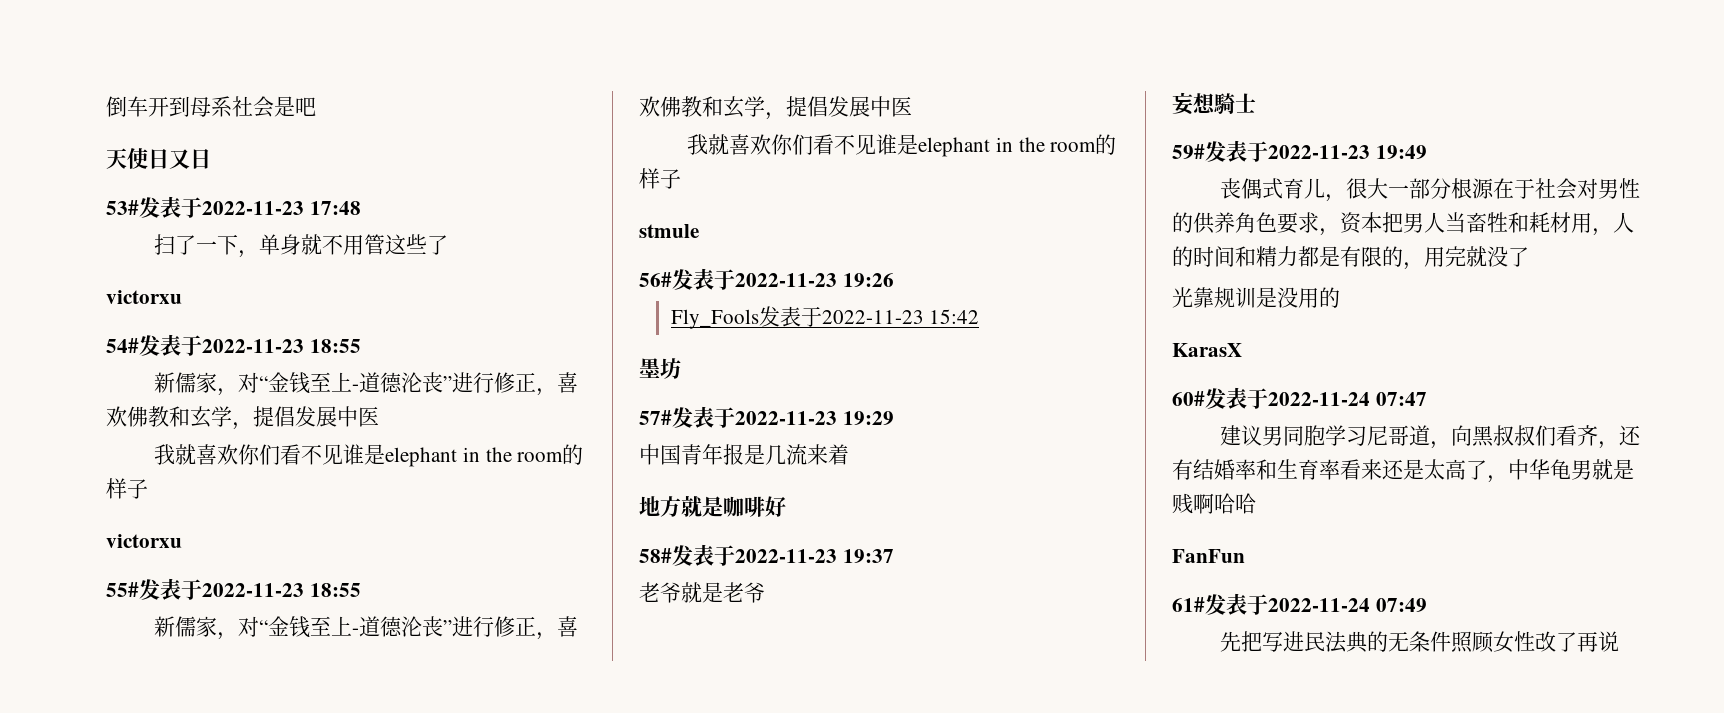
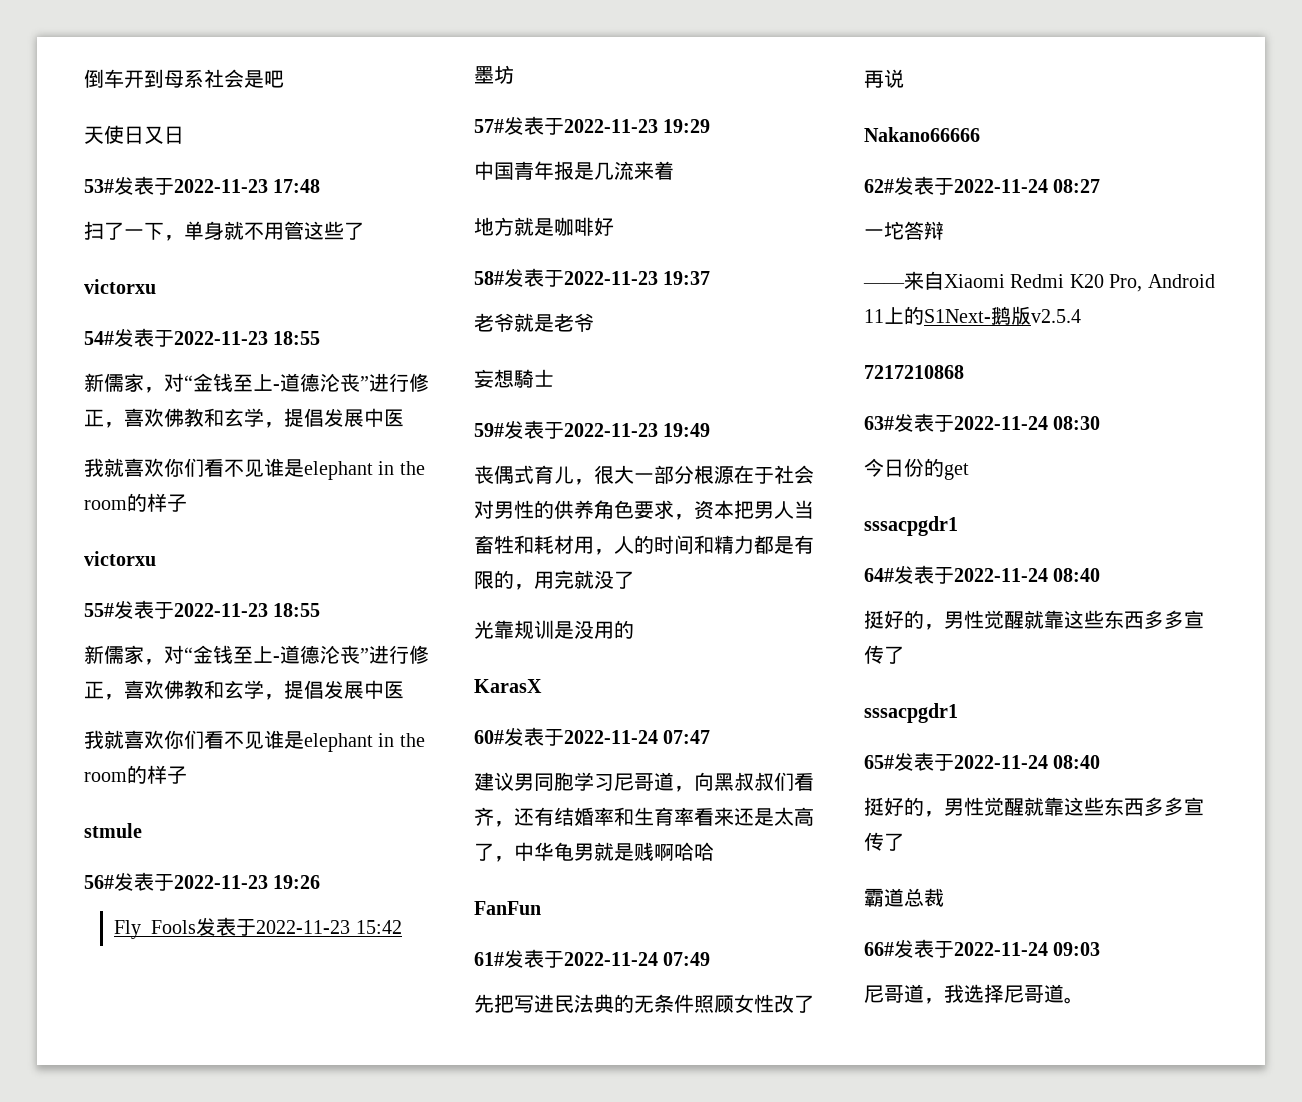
(1620, 641) none -> [864,127,980,142] [864,176,1101,195] [864,221,944,240] [863,271,1215,292] [864,306,1081,325] [864,365,964,379] [864,413,1101,432] [864,458,969,480] [864,516,958,536] [864,565,1101,584] [864,610,1204,630] [864,645,904,664] [864,703,958,723] [864,752,1101,771] [864,797,1204,817] [864,832,904,851] [864,888,944,907] [864,939,1101,958] [864,984,1084,1004] // Nakano66666 // 62#发表于2022-11-24 08:27 // 一坨答辩 // ——来自Xiaomi Redmi K20 Pro, Android 11上的S1Next-鹅版v2.5.4 // 7217210868 // 63#发表于2022-11-24 08:30 // 今日份的get // sssacpgdr1 // 64#发表于2022-11-24 08:40 // 挺好的，男性觉醒就靠这些东西多多宣传了 // sssacpgdr1 // 65#发表于2022-11-24 08:40 // 挺好的，男性觉醒就靠这些东西多多宣传了 // 霸道总裁 // 66#发表于2022-11-24 09:03 // 尼哥道，我选择尼哥道。

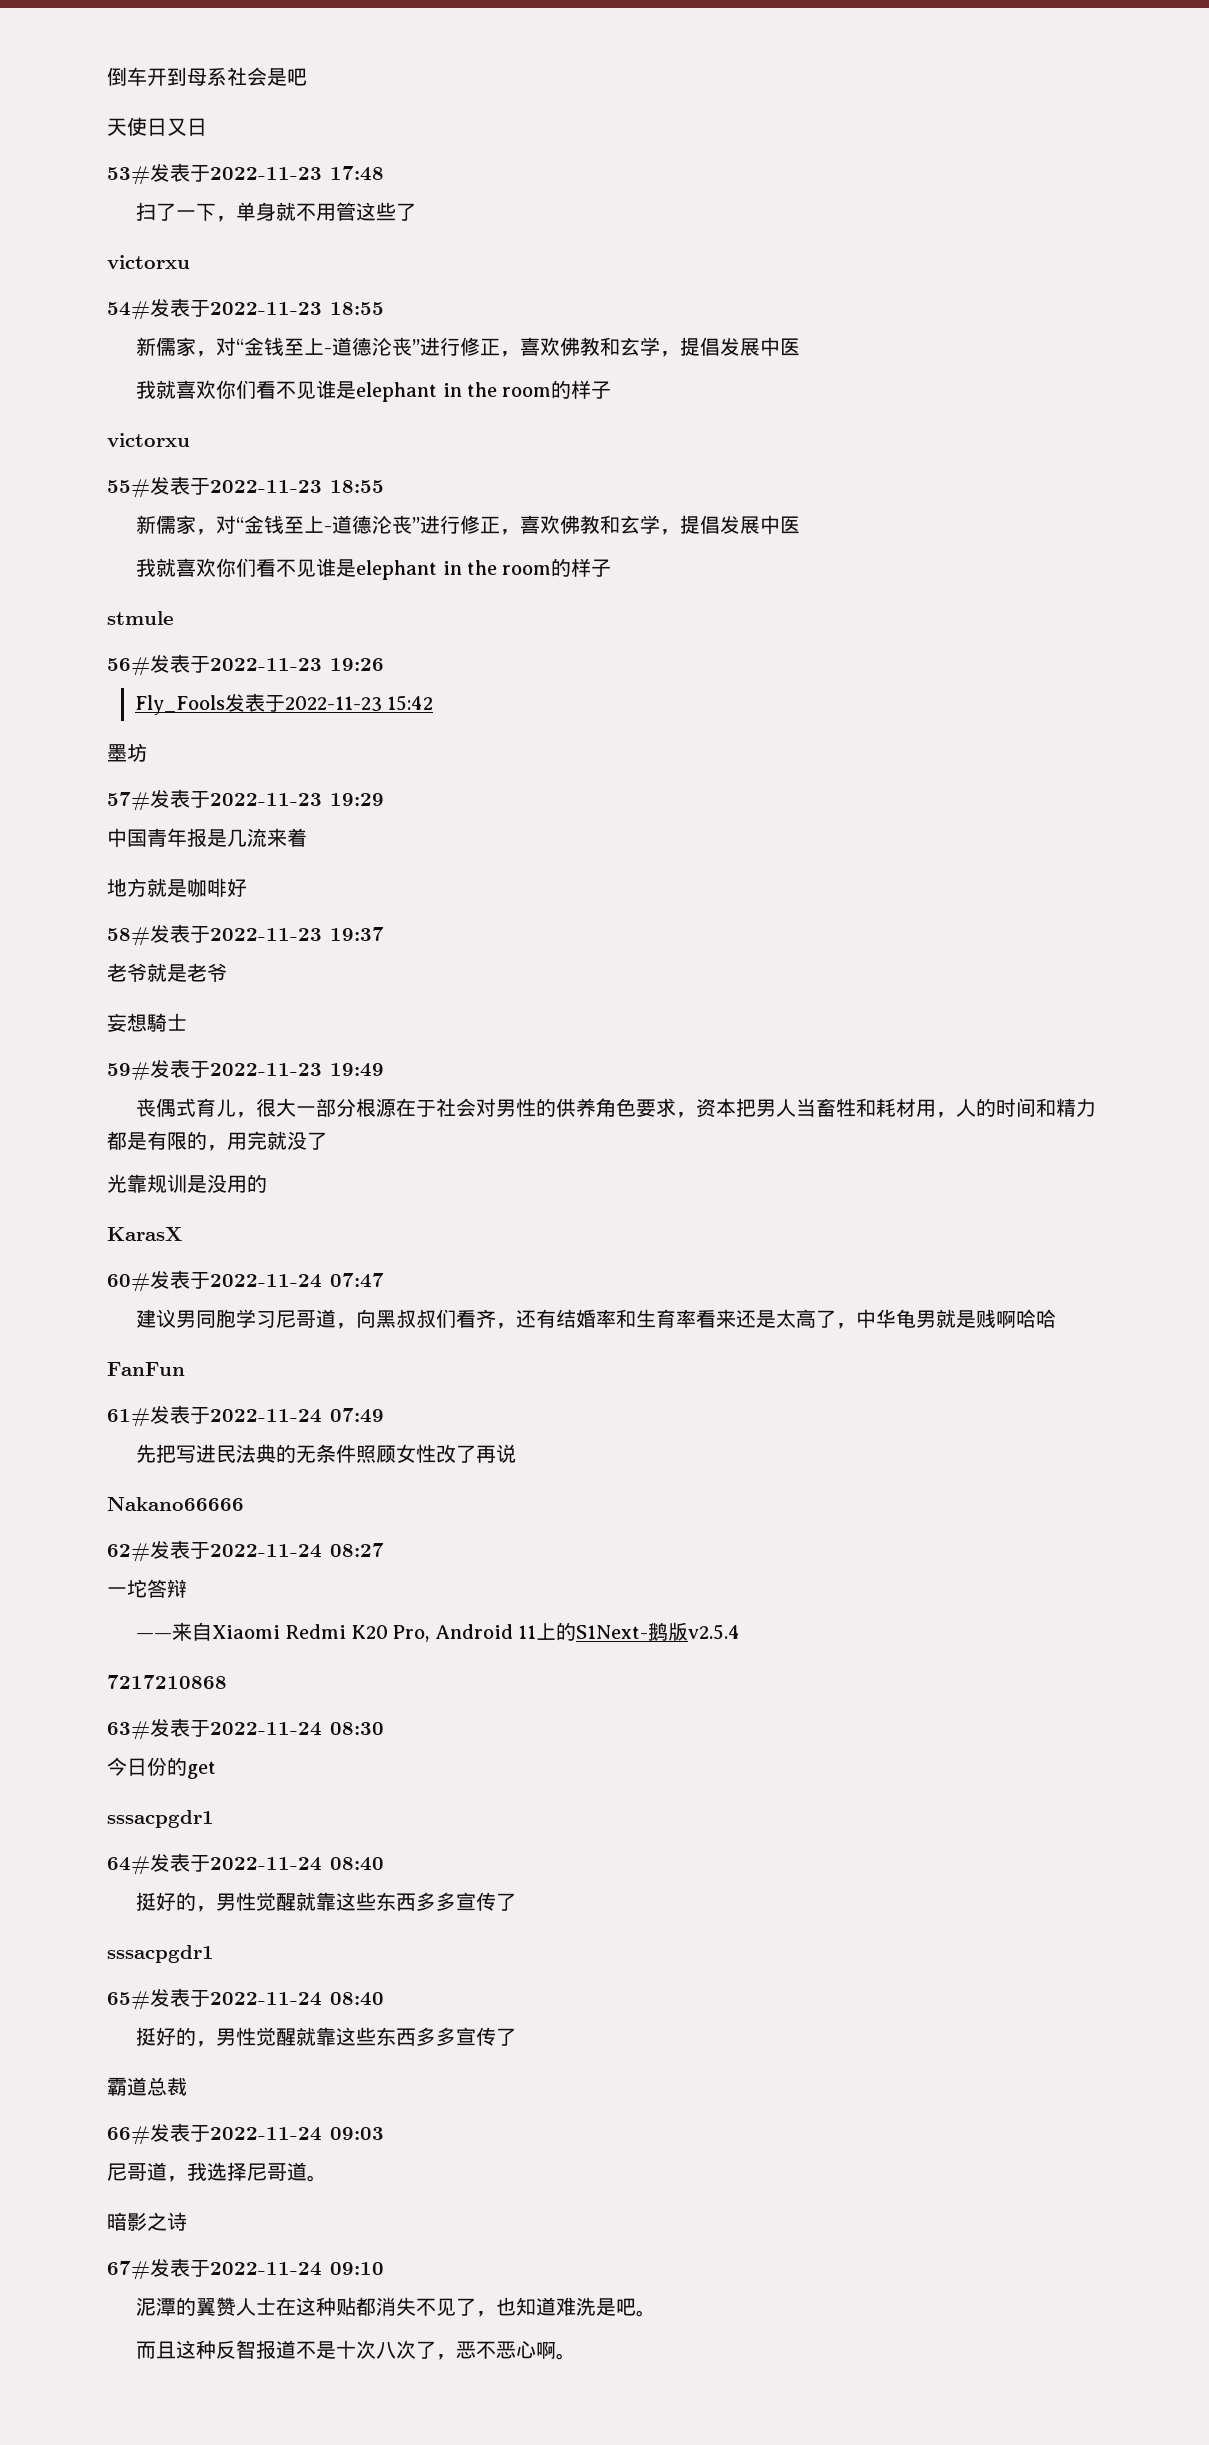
(1084, 1000) none -> [107,2212,187,2231] [107,2258,384,2280] [136,2297,657,2317] [136,2340,577,2360] // 暗影之诗 // 67#发表于2022-11-24 09:10 // 泥潭的翼赞人士在这种贴都消失不见了，也知道难洗是吧。 // 而且这种反智报道不是十次八次了，恶不恶心啊。

